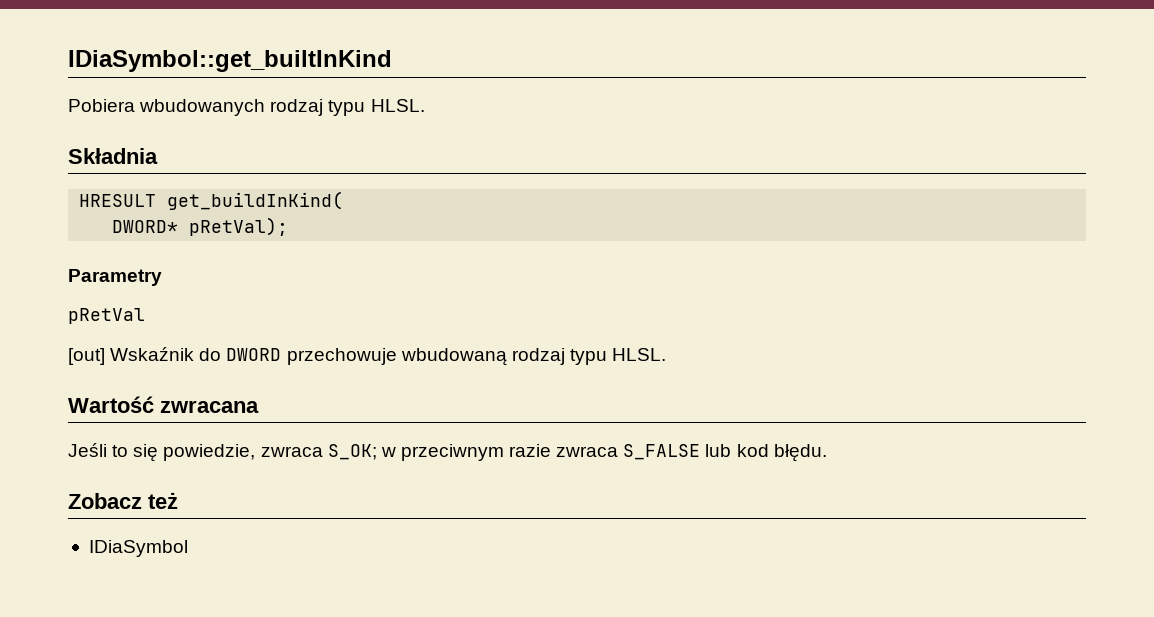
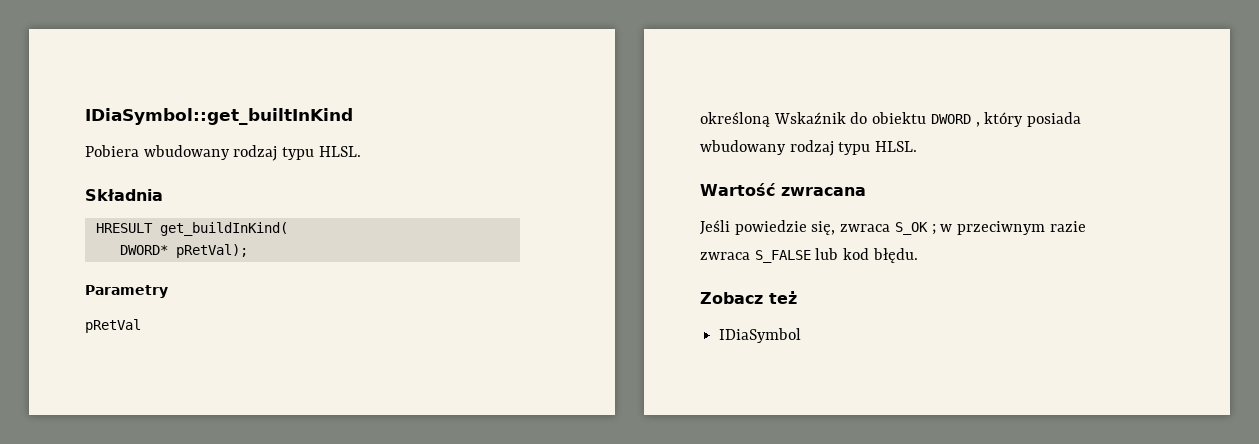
[139,99,266,116] wbudowanych -> [143,145,230,160] wbudowany
[68,348,105,365] [out] -> [700,112,770,127] określoną
[226,348,507,366] DWORD przechowuje wbudowaną -> [872,112,1082,127] [700,140,786,155] obiektu DWORD , który posiada wbudowany
[112,444,377,462] to się powiedzie, zwraca S_OK; -> [734,220,936,235] powiedzie się, zwraca S_OK ;

